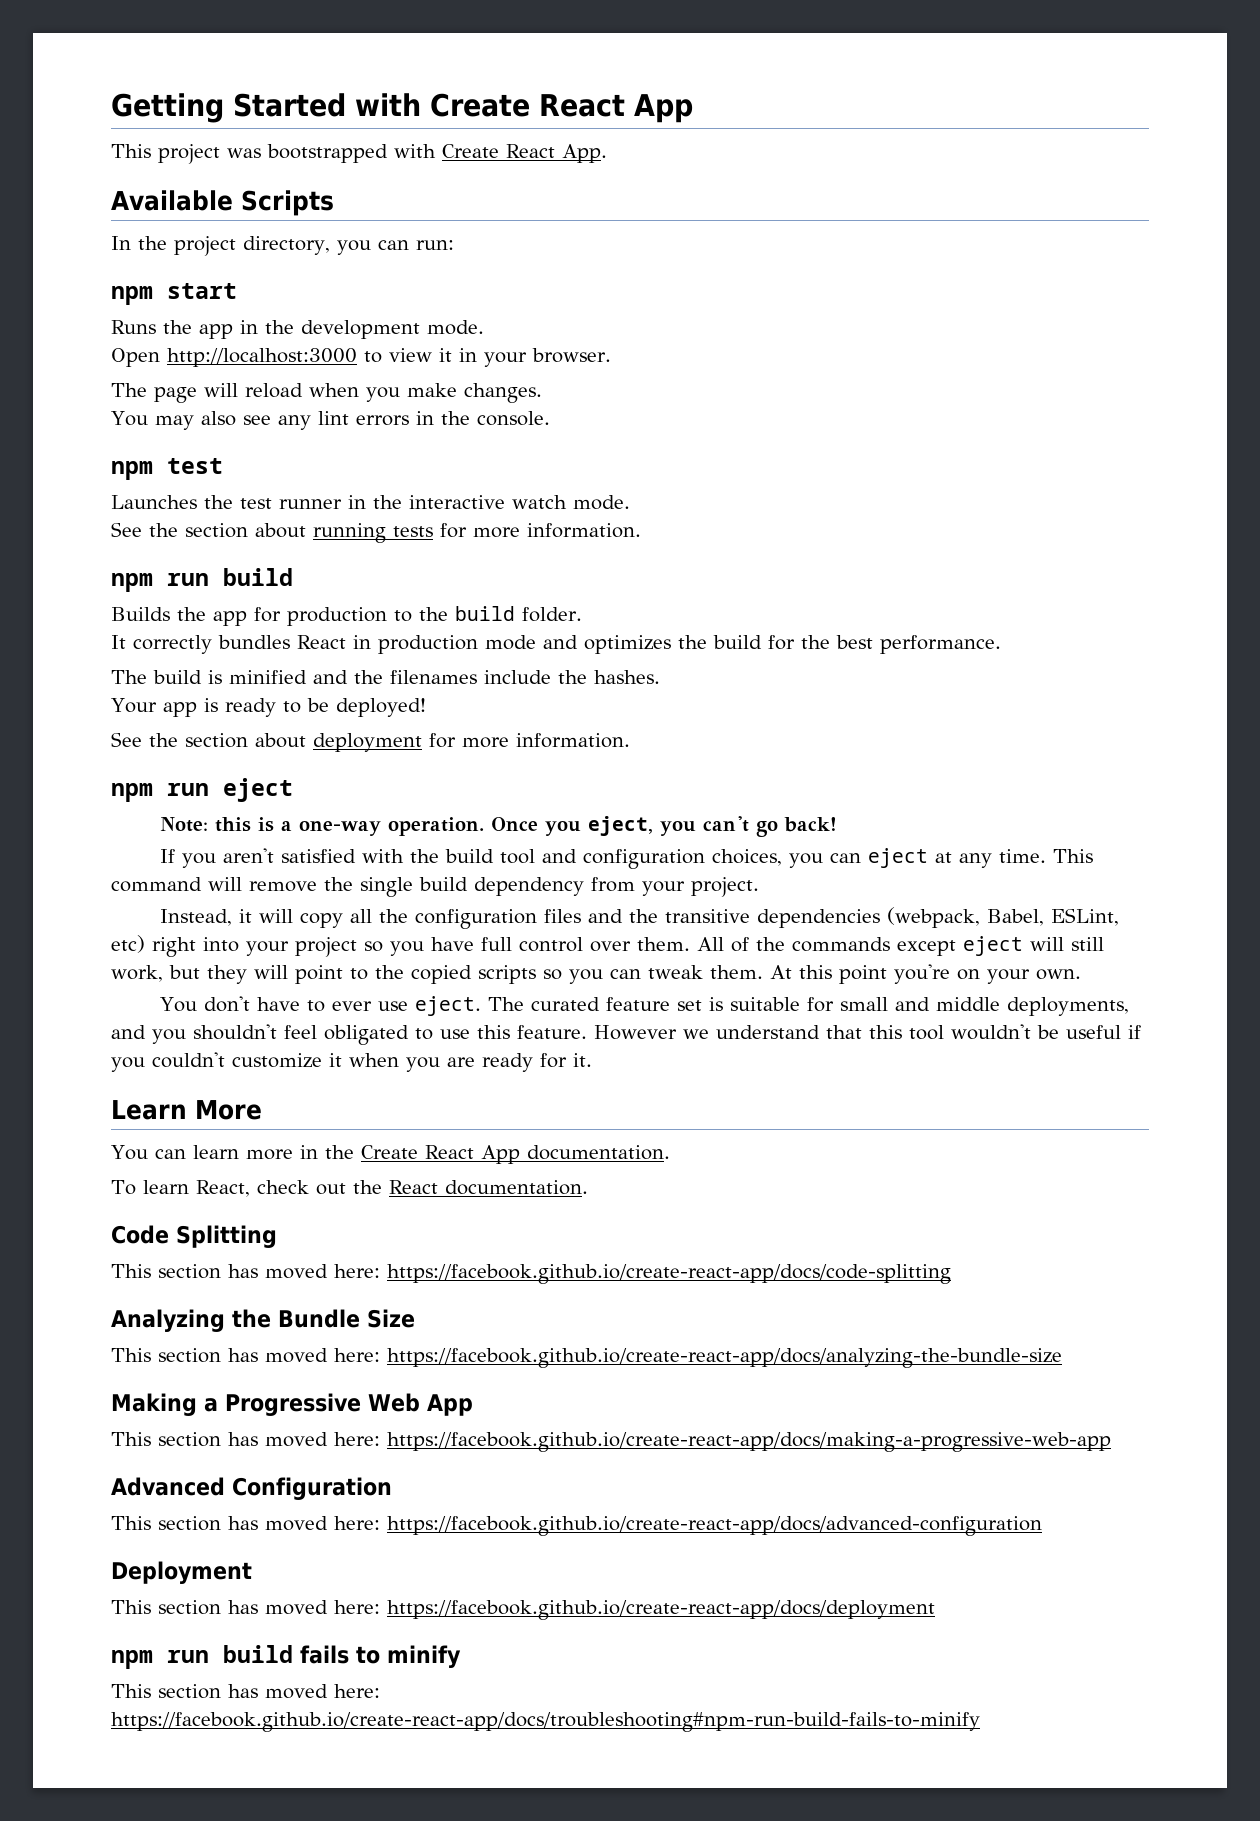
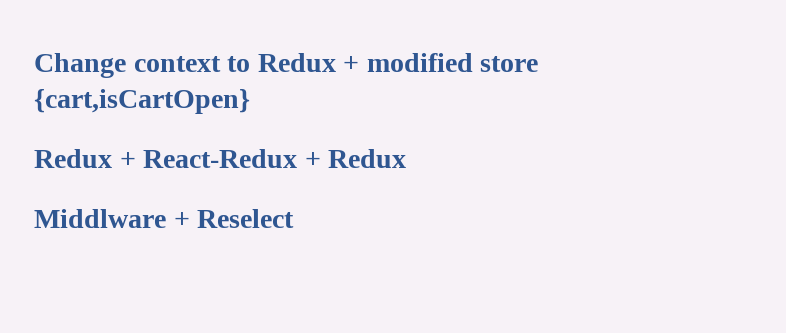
[111,93,693,123] [111,144,607,164] [111,190,334,216] [111,236,454,256] [111,283,237,305] [111,320,484,339] [111,348,611,367] [111,383,542,403] [111,411,550,430] [111,458,223,480] [111,495,630,510] [111,522,641,543] [111,568,293,592] [111,606,582,626] [111,635,1001,654] [111,670,660,684] [111,698,426,717] [111,732,630,752] [111,778,293,802] [160,816,838,837] [160,848,1094,869] [111,877,759,897] [160,907,1120,929] [111,935,1104,957] [111,964,1081,984] [160,996,1130,1016] [111,1024,1141,1045] [111,1052,592,1072] [111,1100,262,1120] [111,1145,670,1164] [111,1180,588,1197] [111,1225,277,1248] [111,1264,951,1284] [111,1309,415,1332] [111,1348,1062,1368] [111,1393,473,1416] [111,1432,1111,1452] [111,1477,392,1500] [111,1516,1042,1536] [111,1561,252,1584] [111,1600,935,1620] [111,1645,461,1669] [111,1684,380,1699] [111,1712,980,1732] Getting Started with Create React App // This project was bootstrapped with Create React App. // Available Scripts // In the project directory, you can run: // npm start // Runs the app in the development mode. // Open http://localhost:3000 to view it in your browser. // The page will reload when you make changes. // You may also see any lint errors in the console. // npm test // Launches the test runner in the interactive watch mode. // See the section about running tests for more information. // npm run build // Builds the app for production to the build folder. // It correctly bundles React in production mode and optimizes the build for the best performance. // The build is minified and the filenames include the hashes. // Your app is ready to be deployed! // See the section about deployment for more information. // npm run eject // Note: this is a one-way operation. Once you eject, you can't go back! // If you aren't satisfied with the build tool and configuration choices, you can eject at any time. This command will remove the single build dependency from your project. // Instead, it will copy all the configuration files and the transitive dependencies (webpack, Babel, ESLint, etc) right into your project so you have full control over them. All of the commands except eject will still work, but they will point to the copied scripts so you can tweak them. At this point you're on your own. // You don't have to ever use eject. The curated feature set is suitable for small and middle deployments, and you shouldn't feel obligated to use this feature. However we understand that this tool wouldn't be useful if you couldn't customize it when you are ready for it. // Learn More // You can learn more in the Create React App documentation. // To learn React, check out the React documentation. // Code Splitting // This section has moved here: https://facebook.github.io/create-react-app/docs/code-splitting // Analyzing the Bundle Size // This section has moved here: https://facebook.github.io/create-react-app/docs/analyzing-the-bundle-size // Making a Progressive Web App // This section has moved here: https://facebook.github.io/create-react-app/docs/making-a-progressive-web-app // Advanced Configuration // This section has moved here: https://facebook.github.io/create-react-app/docs/advanced-configuration // Deployment // This section has moved here: https://facebook.github.io/create-react-app/docs/deployment // npm run build fails to minify // This section has moved here: https://facebook.github.io/create-react-app/docs/troubleshooting#npm-run-build-fails-to-minify -> [34,53,539,78] [34,89,250,114] [34,149,407,168] [34,209,295,228] Change context to Redux + modified store {cart,isCartOpen} // Redux + React-Redux + Redux // Middlware + Reselect

